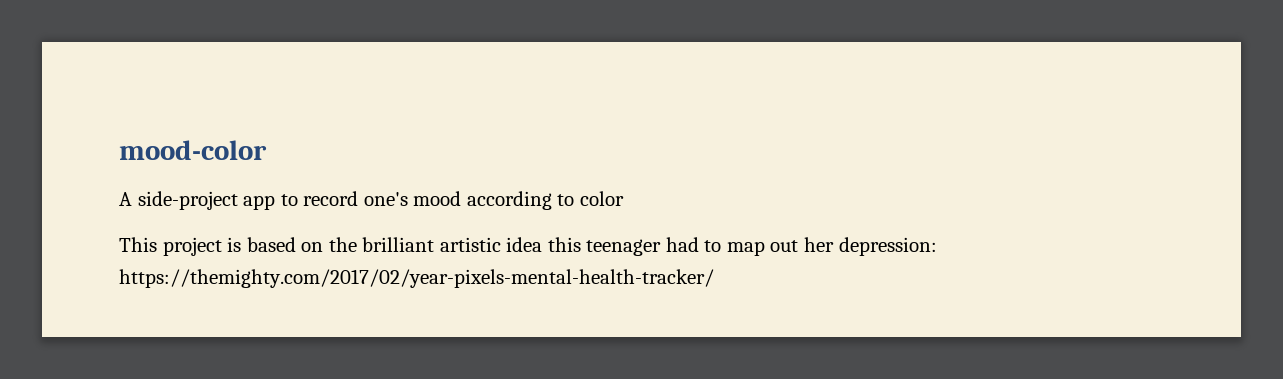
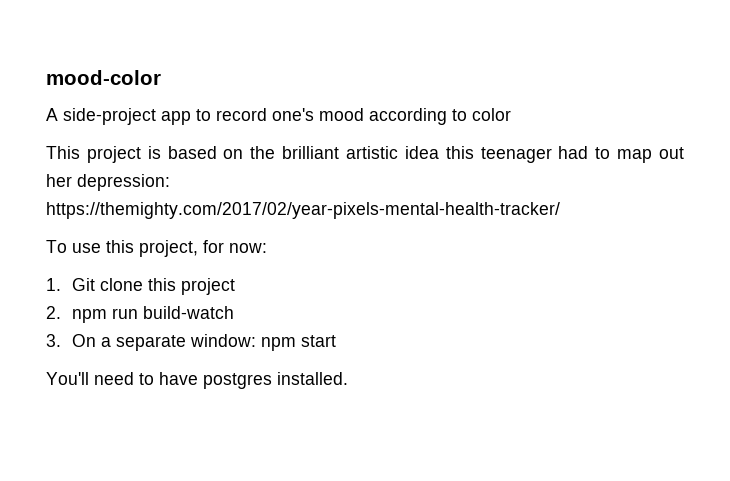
(714, 278) none -> [46,240,267,257] [46,278,235,295] [46,306,234,323] [46,334,336,351] [46,372,348,389] // To use this project, for now: // 1. Git clone this project // 2. npm run build-watch // 3. On a separate window: npm start // You'll need to have postgres installed.

